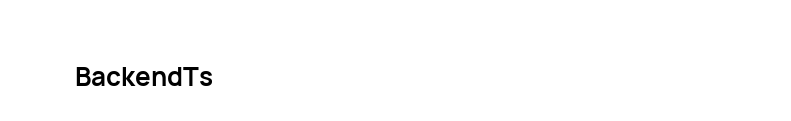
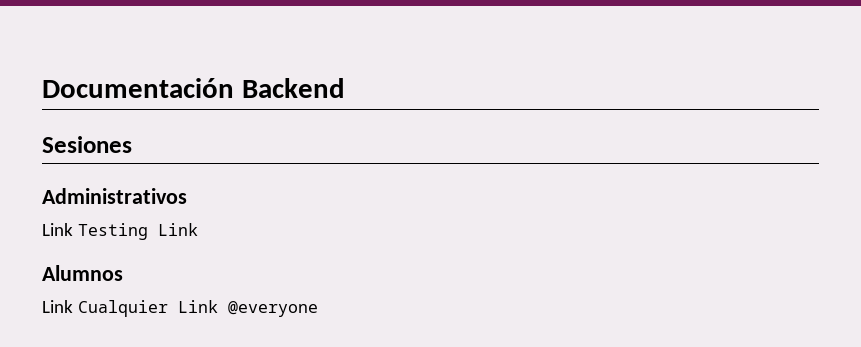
[75,67,213,86] BackendTs -> [42,78,345,98] [42,136,132,153] [42,188,187,204] [42,223,198,240] [42,265,123,281] [42,300,318,317] Documentación Backend // Sesiones // Administrativos // Link Testing Link // Alumnos // Link Cualquier Link @everyone

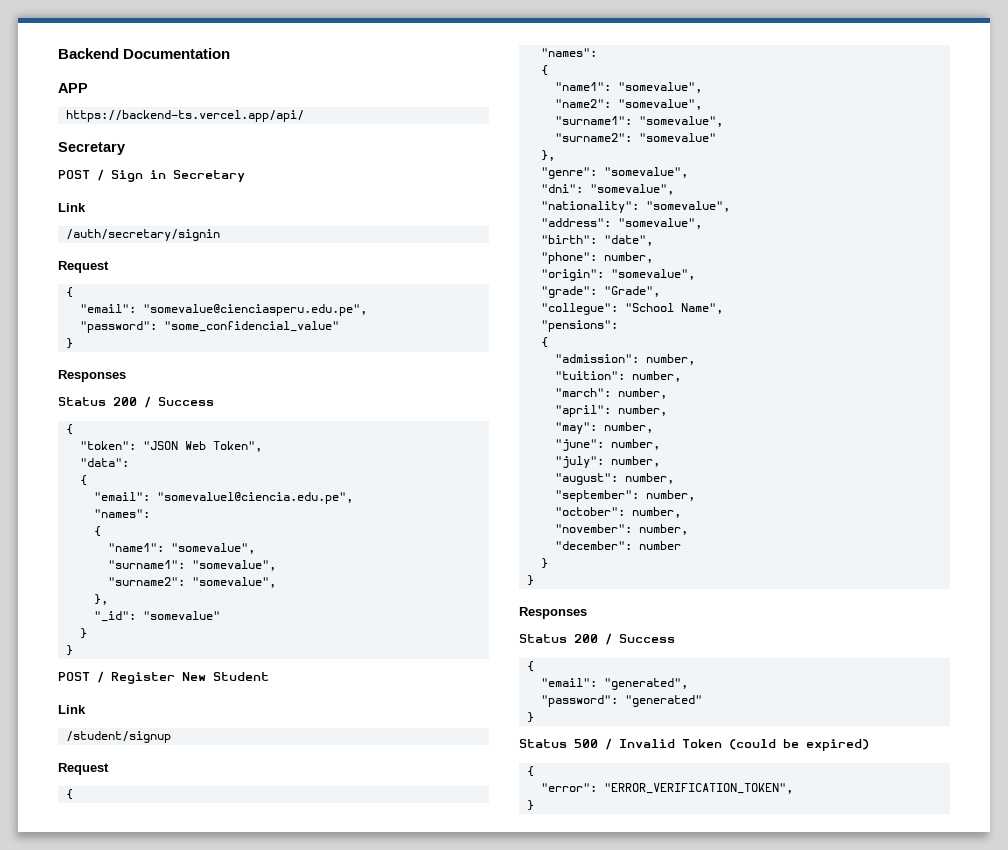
[42,78,234,98] Documentación -> (58, 53) none
[42,136,132,153] [42,188,187,204] [42,223,198,240] [42,265,123,281] [42,300,318,317] // Sesiones // Administrativos // Link Testing Link // Alumnos // Link Cualquier Link @everyone -> [123,48,231,59] [58,83,88,93] [65,110,304,122] [58,142,125,155] [58,169,245,182] [58,203,86,212] [65,229,220,241] [58,261,109,273] [65,287,73,298] [79,304,367,316] [79,321,339,333] [65,338,73,349] [58,370,126,382] [58,396,214,408] [65,424,73,435] [79,441,262,452] [79,458,129,467] [79,475,87,486] [93,492,353,504] [93,509,150,518] [93,526,101,537] [107,543,255,554] [107,560,276,571] [107,577,276,588] [93,594,108,605] [93,611,220,622] [79,628,87,639] [65,645,73,656] [58,671,269,684] [58,705,86,714] [65,731,171,743] [58,763,109,775] [65,789,73,800] [540,48,597,57] [540,65,548,76] [554,82,702,93] [554,99,702,110] [554,116,723,127] [554,133,716,142] [540,150,555,161] [540,167,688,179] [540,184,674,195] [540,201,730,213] [540,218,702,229] [540,235,653,246] [540,252,653,264] [540,269,695,281] [540,286,660,298] [540,303,723,315] [540,320,618,332] [540,337,548,348] [554,354,695,365] [554,371,681,382] [554,388,667,399] [554,405,667,417] [554,422,653,434] [554,439,660,451] [554,456,660,468] [554,473,674,485] [554,490,695,502] [554,507,681,518] [554,524,688,535] [554,541,681,550] [540,558,548,569] [526,575,534,586] [519,607,587,619] [519,633,675,645] [526,661,534,672] [540,678,688,690] [540,695,702,707] [526,712,534,723] [519,738,869,751] [526,766,534,777] [540,783,793,794] [526,800,534,811] Documentation // APP // https://backend-ts.vercel.app/api/ // Secretary // POST / Sign in Secretary // Link // /auth/secretary/signin // Request // { // "email": "somevalue@cienciasperu.edu.pe", // "password": "some_confidencial_value" // } // Responses // Status 200 / Success // { // "token": "JSON Web Token", // "data": // { // "email": "somevaluel@ciencia.edu.pe", // "names": // { // "name1": "somevalue", // "surname1": "somevalue", // "surname2": "somevalue", // }, // "_id": "somevalue" // } // } // POST / Register New Student // Link // /student/signup // Request // { // "names": // { // "name1": "somevalue", // "name2": "somevalue", // "surname1": "somevalue", // "surname2": "somevalue" // }, // "genre": "somevalue", // "dni": "somevalue", // "nationality": "somevalue", // "address": "somevalue", // "birth": "date", // "phone": number, // "origin": "somevalue", // "grade": "Grade", // "collegue": "School Name", // "pensions": // { // "admission": number, // "tuition": number, // "march": number, // "april": number, // "may": number, // "june": number, // "july": number, // "august": number, // "september": number, // "october": number, // "november": number, // "december": number // } // } // Responses // Status 200 / Success // { // "email": "generated", // "password": "generated" // } // Status 500 / Invalid Token (could be expired) // { // "error": "ERROR_VERIFICATION_TOKEN", // }

